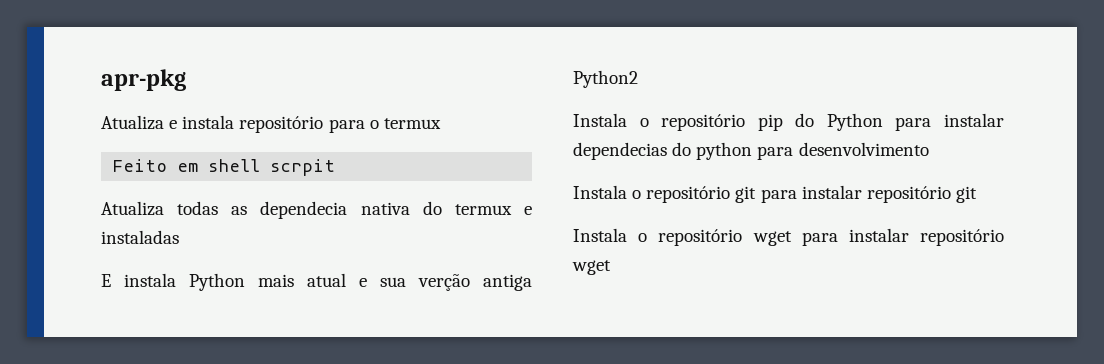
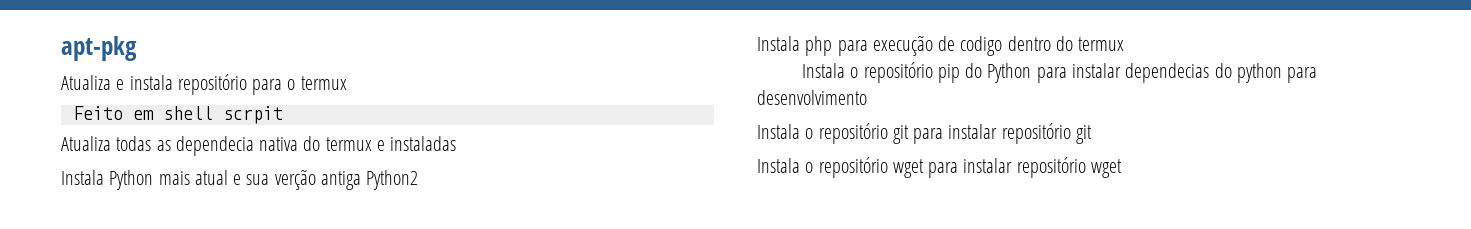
[101,69,186,91] apr-pkg -> [61,36,137,61] apt-pkg
[101,273,176,287] E instala -> [61,170,104,185] Instala
(638, 79) none -> [757,35,1125,56] // Instala php para execução de codigo dentro do termux

